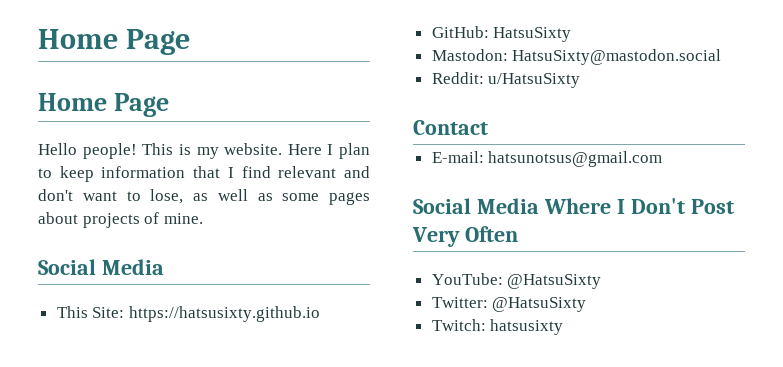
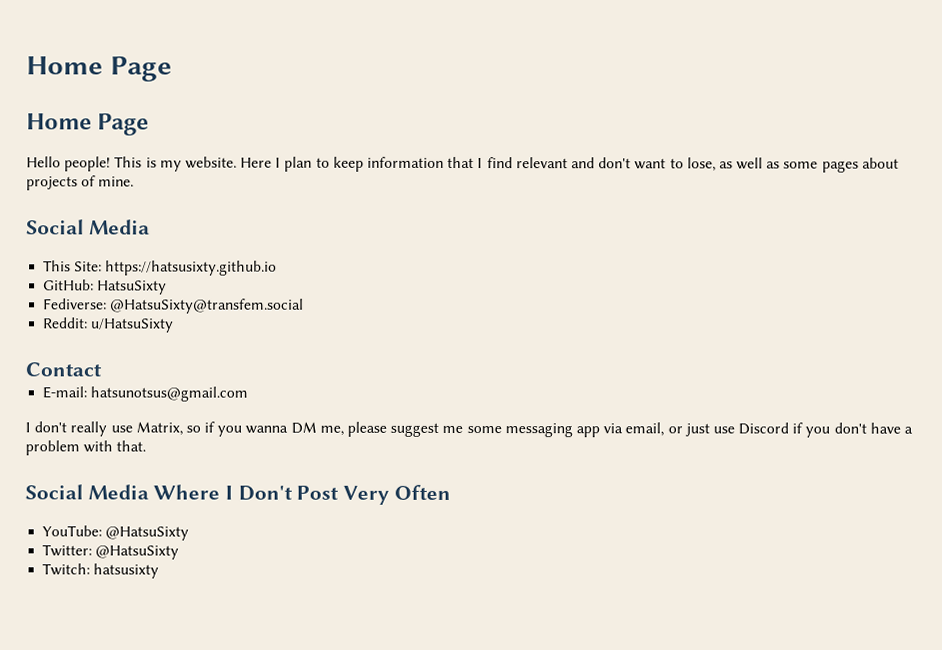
[431,49,722,65] Mastodon: HatsuSixty@mastodon.social -> [43,298,305,314] Fediverse: @HatsuSixty@transfem.social
(663, 159) none -> [25,421,913,438] [25,440,147,456] // I don't really use Matrix, so if you wanna DM me, please suggest me some messaging app via email, or just use Discord if you don't have a problem with that.

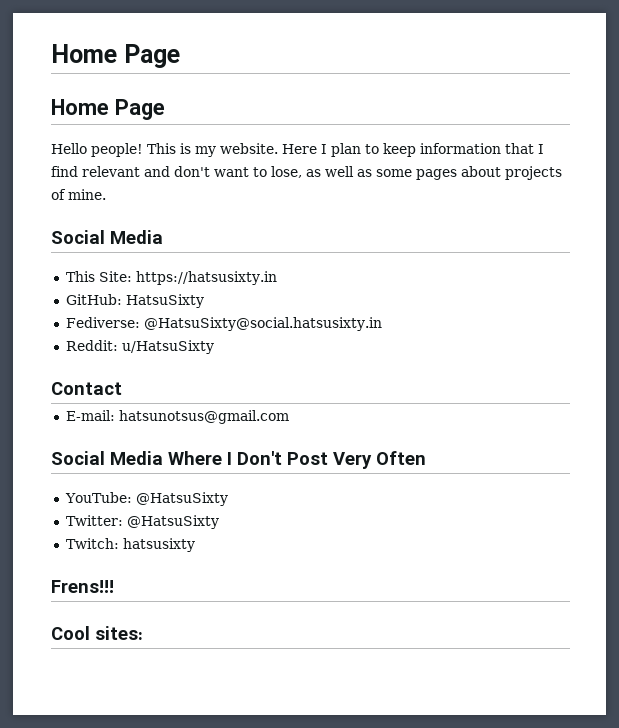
[105,260,278,276] https://hatsusixty.github.io -> [135,271,277,285] https://hatsusixty.in
[110,298,305,314] @HatsuSixty@transfem.social -> [143,317,382,331] @HatsuSixty@social.hatsusixty.in
[25,421,913,438] [25,440,147,456] // I don't really use Matrix, so if you wanna DM me, please suggest me some messaging app via email, or just use Discord if you don't have a problem with that. -> (289, 417) none
(160, 571) none -> [51,580,114,593] [51,626,143,640] // Frens!!! // Cool sites:

